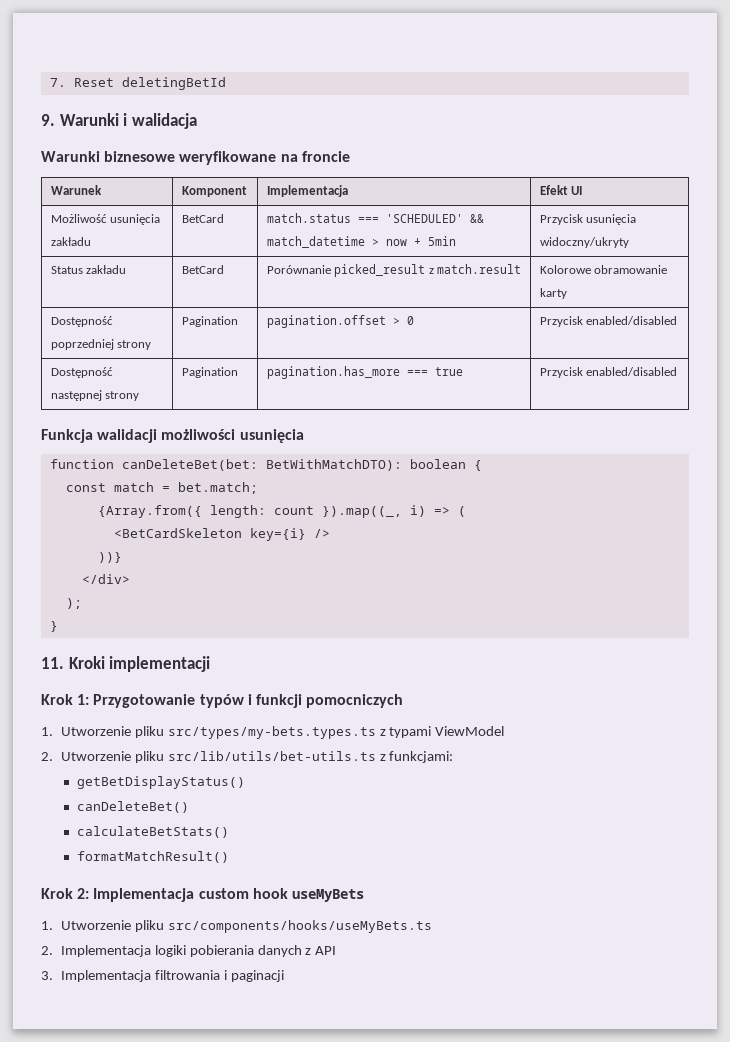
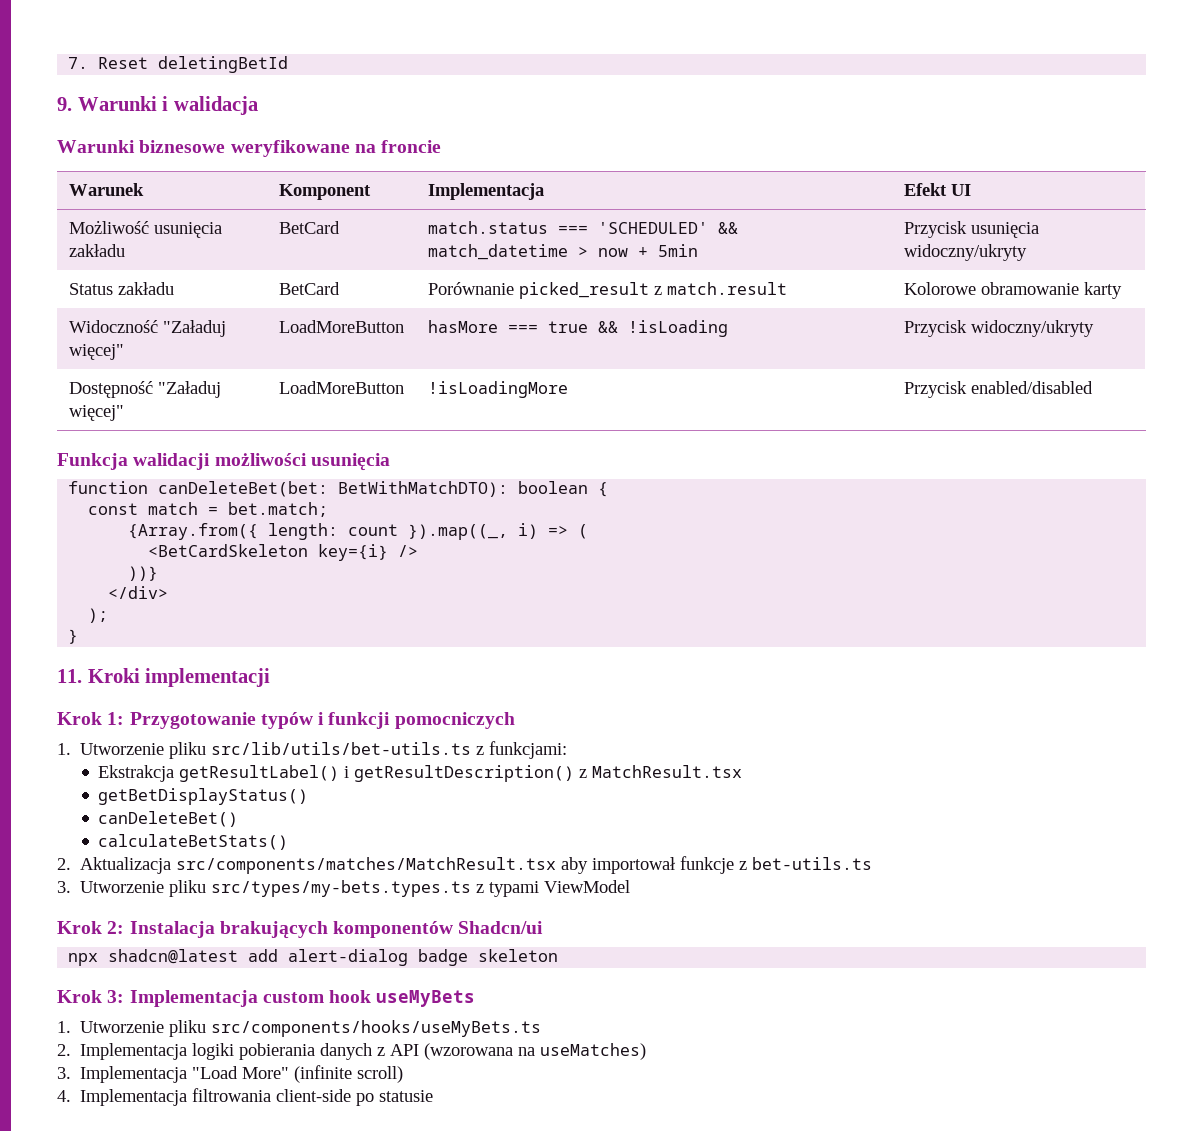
[50,316,113,327] [50,339,152,350] [181,316,238,327] [266,315,414,328] [539,316,678,327] [50,367,113,378] [50,390,140,401] [181,367,238,378] [266,366,463,379] Dostępność poprzedniej strony | Pagination | pagination.offset > 0 | Przycisk enabled/disabled // Dostępność następnej strony | Pagination | pagination.has_more === true -> [68,320,226,337] [68,344,124,360] [278,320,404,333] [427,320,728,337] [903,320,1094,337] [68,381,221,398] [68,405,124,421] [278,381,404,394] [427,381,568,398] Widoczność "Załaduj więcej" | LoadMoreButton | hasMore === true && !isLoading | Przycisk widoczny/ukryty // Dostępność "Załaduj więcej" | LoadMoreButton | !isLoadingMore
[167,726,505,739] [41,751,454,763] [76,776,245,789] [76,801,189,813] [76,826,229,838] [76,851,229,863] [41,888,90,899] src/types/my-bets.types.ts z typami ViewModel // 2. Utworzenie pliku src/lib/utils/bet-utils.ts z funkcjami: // getBetDisplayStatus() // canDeleteBet() // calculateBetStats() // formatMatchResult() // Krok 2: -> [211,741,568,759] [98,765,743,782] [98,788,309,805] [98,811,239,827] [98,834,289,850] [57,856,873,874] [57,880,631,897] [57,921,544,939] [68,949,559,966] [57,990,125,1003] src/lib/utils/bet-utils.ts z funkcjami: // Ekstrakcja getResultLabel() i getResultDescription() z MatchResult.tsx // getBetDisplayStatus() // canDeleteBet() // calculateBetStats() // 2. Aktualizacja src/components/matches/MatchResult.tsx aby importował funkcje z bet-utils.ts // 3. Utworzenie pliku src/types/my-bets.types.ts z typami ViewModel // Krok 2: Instalacja brakujących komponentów Shadcn/ui // npx shadcn@latest add alert-dialog badge skeleton // Krok 3:
[41,970,284,982] // 3. Implementacja filtrowania i paginacji -> [424,1043,647,1060] [57,1065,404,1083] [57,1088,434,1106] (wzorowana na useMatches) // 3. Implementacja "Load More" (infinite scroll) // 4. Implementacja filtrowania client-side po statusie

